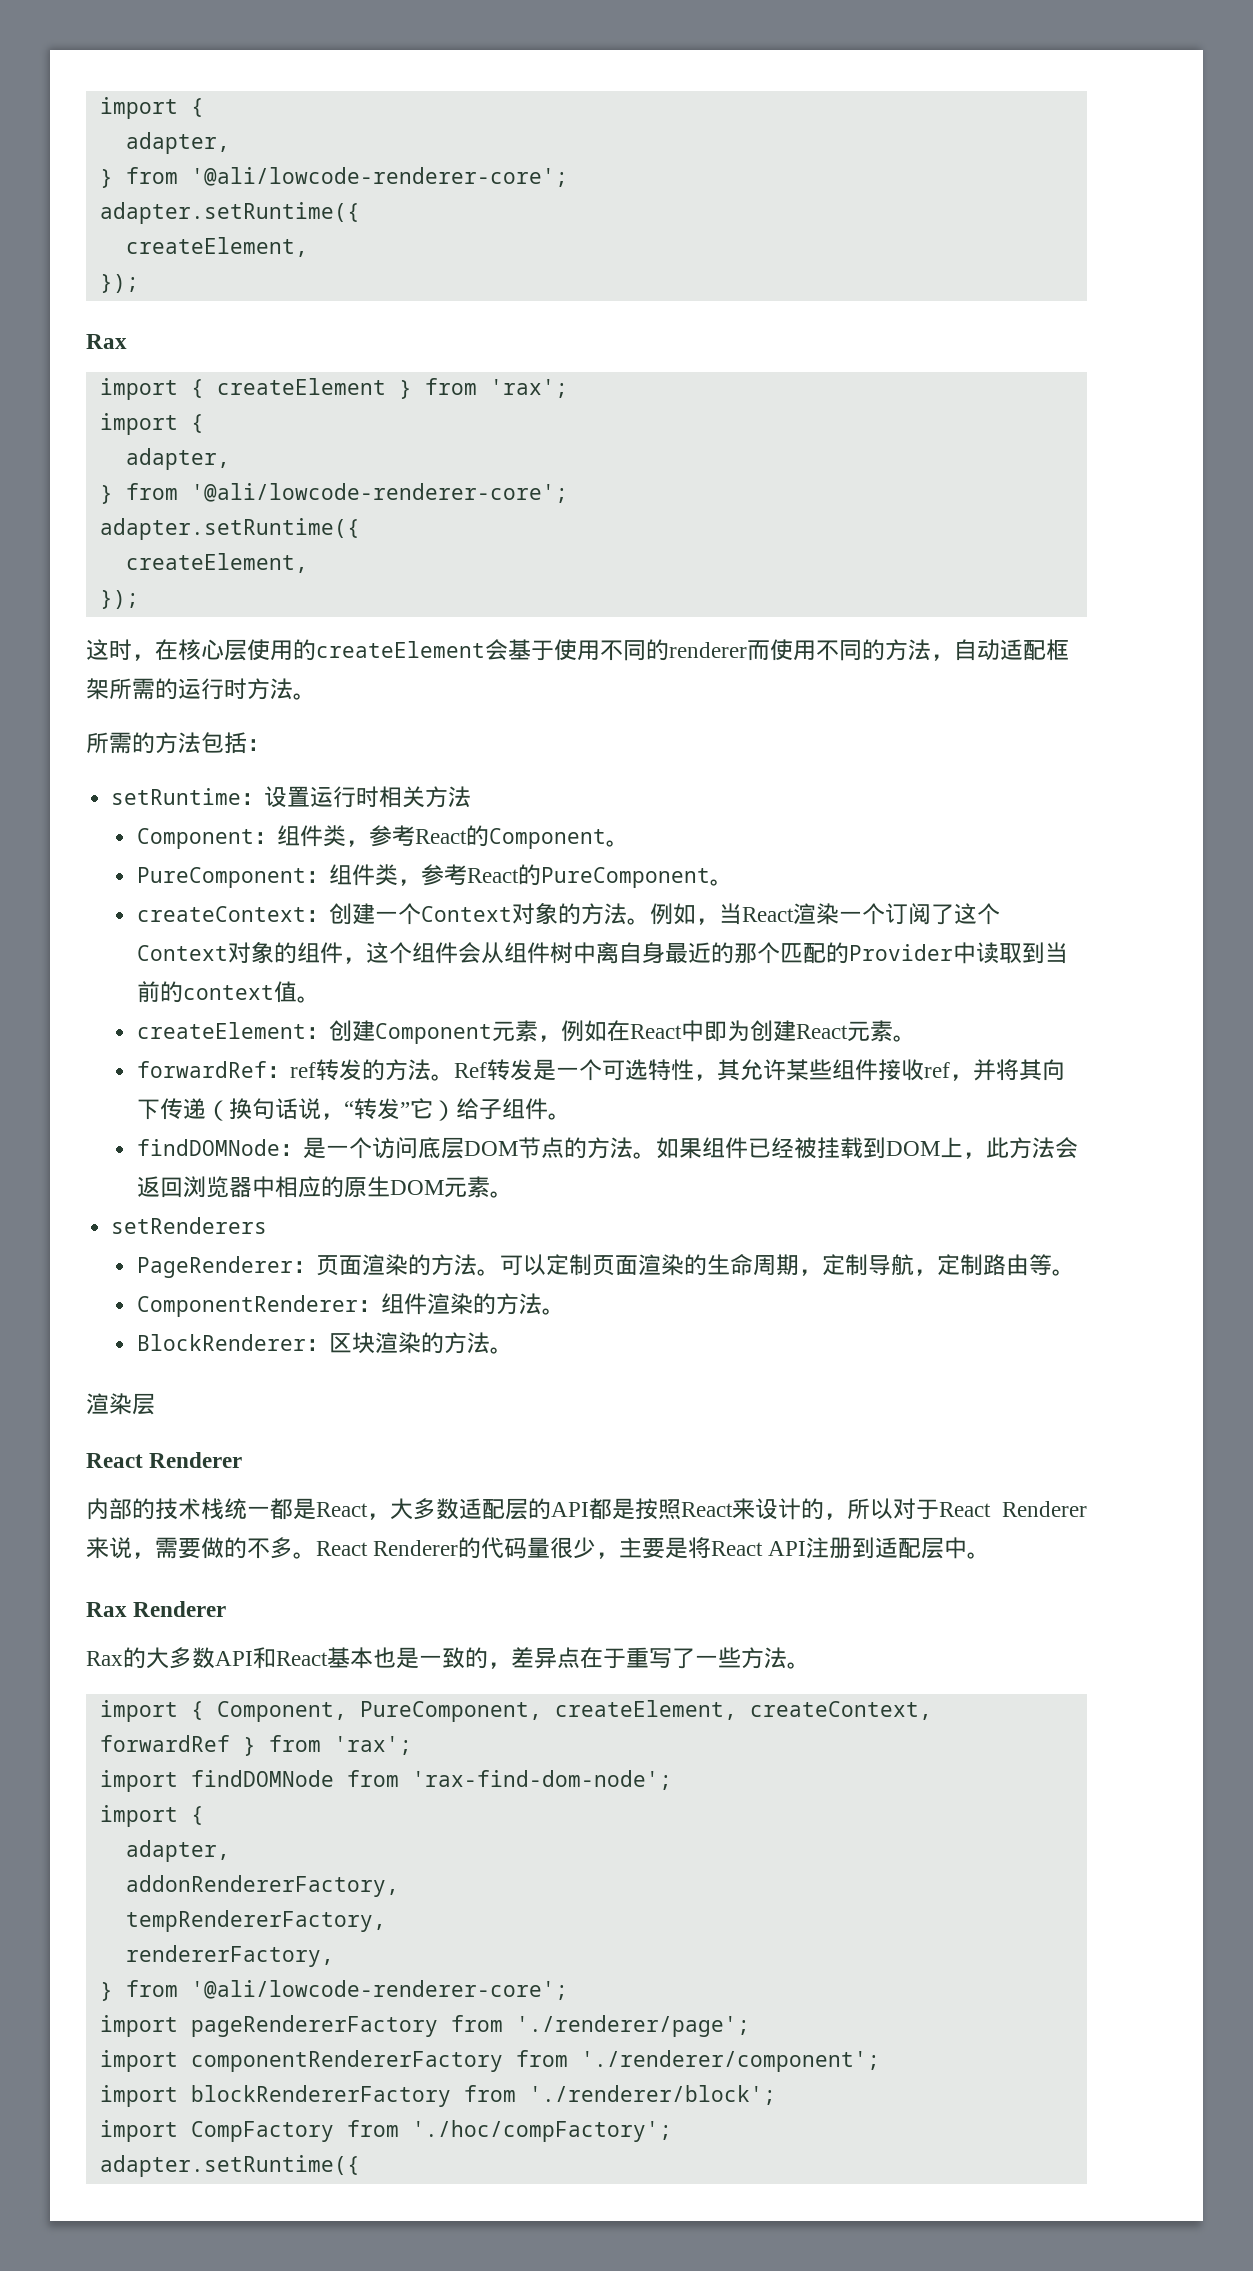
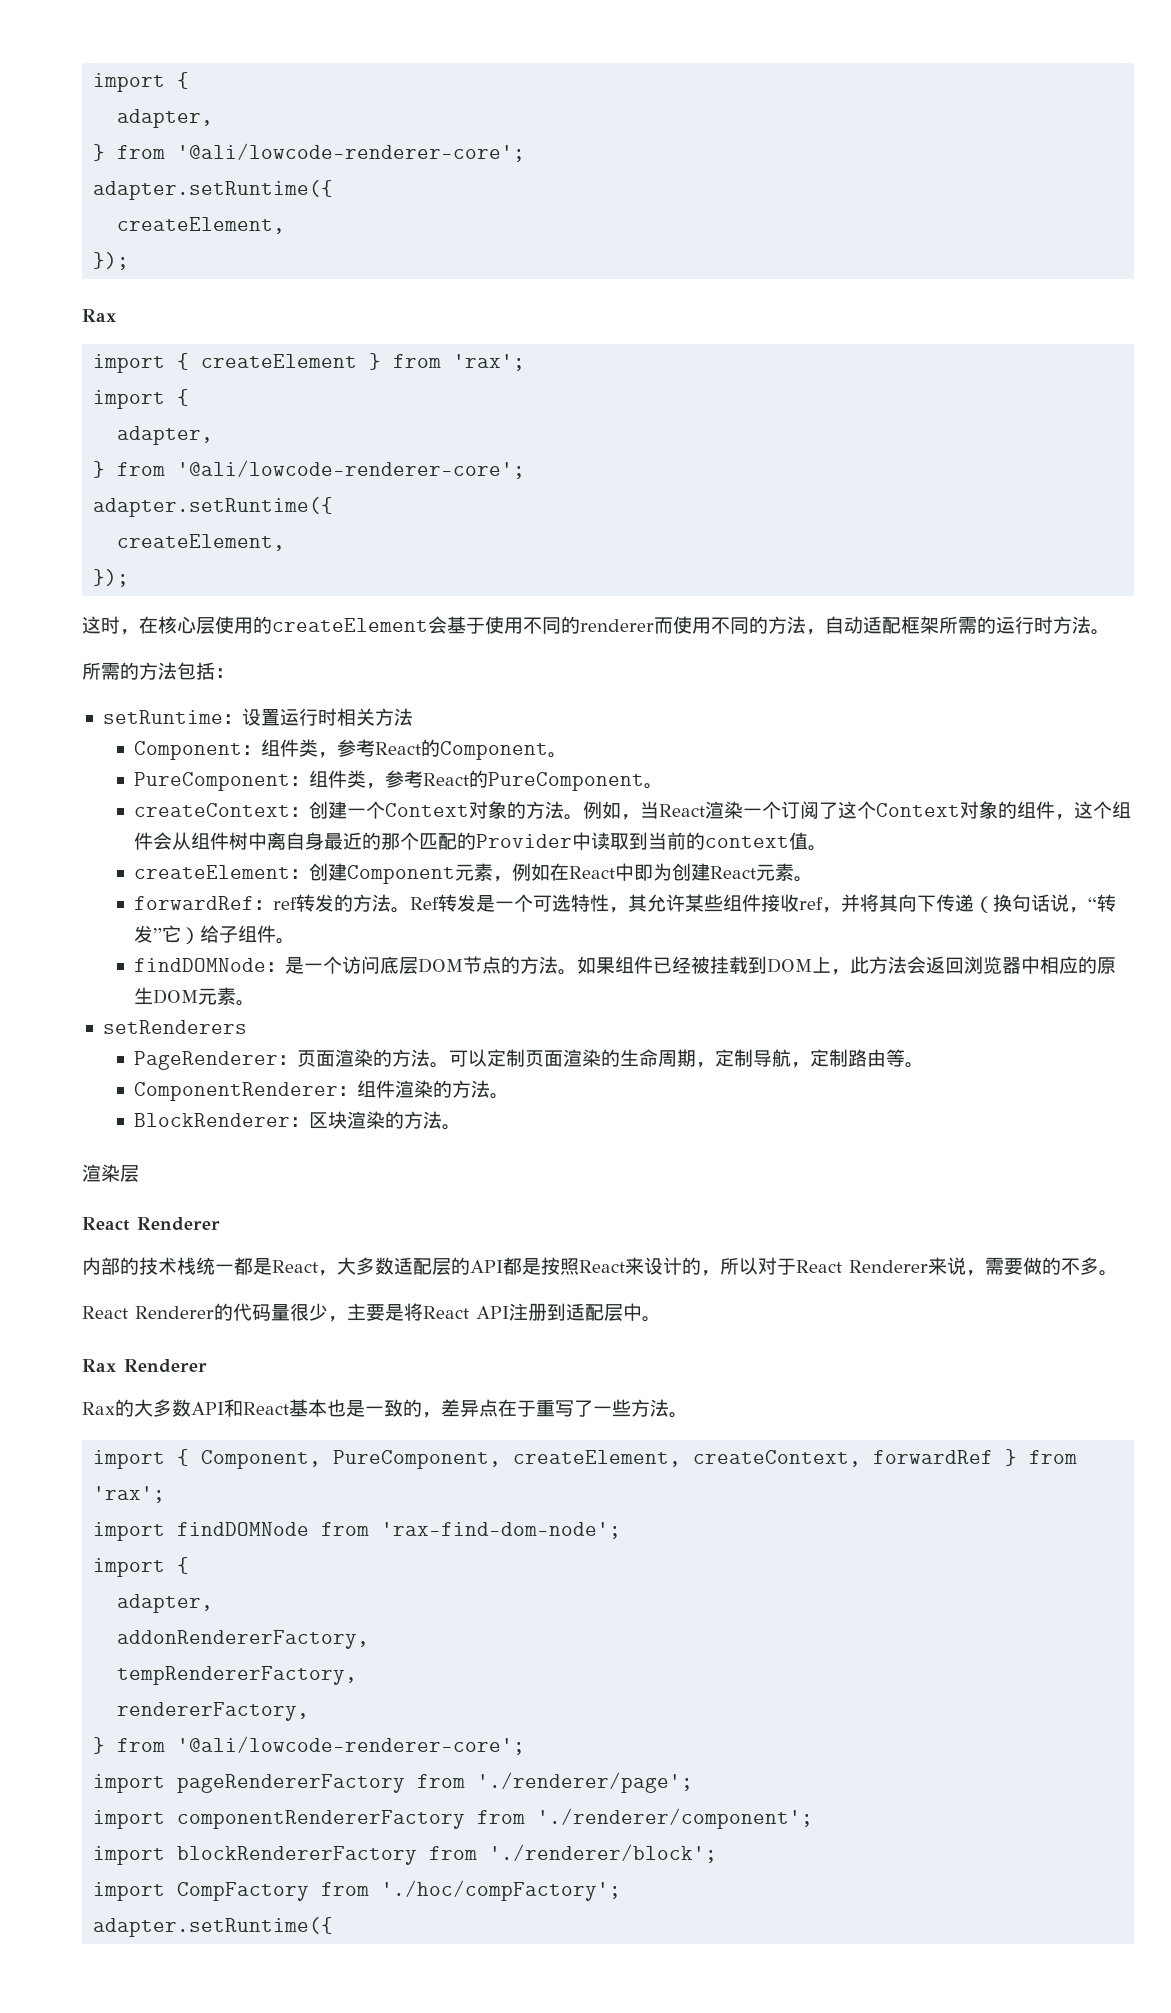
(316, 1555) none -> (1118, 1273) //

